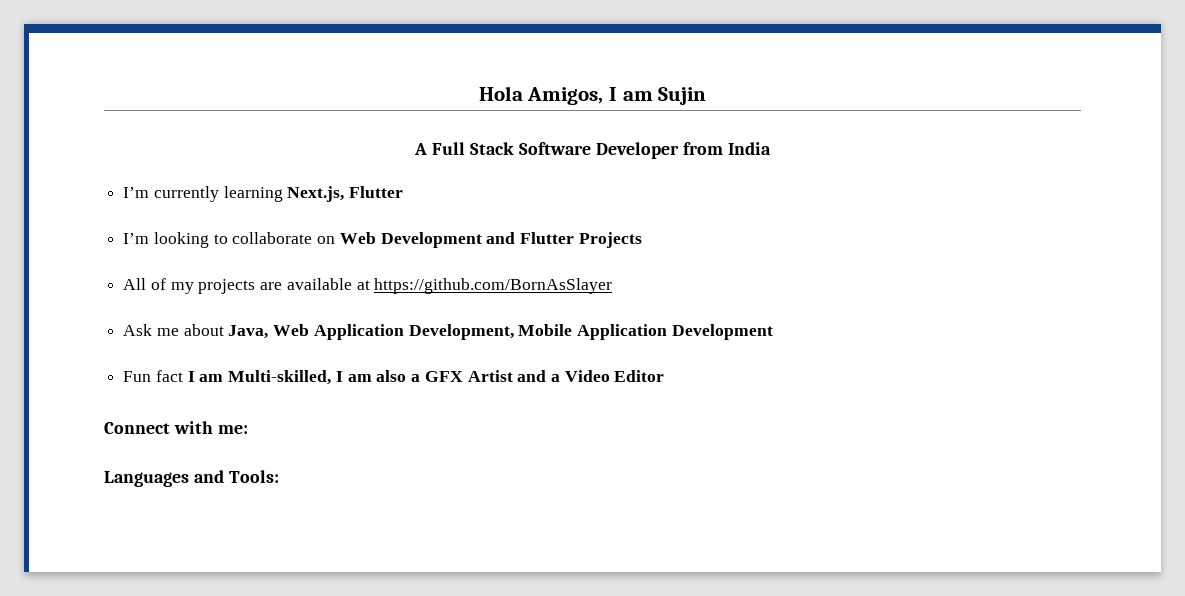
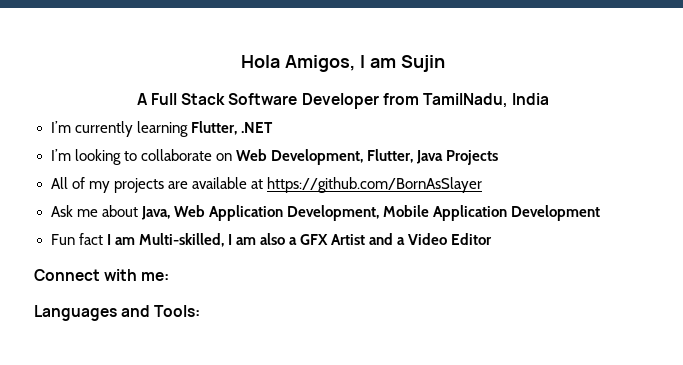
(723, 148) none -> [422,93,508,108] TamilNadu,
[287,186,404,202] Next.js, Flutter -> [190,121,273,135] Flutter, .NET
[380,232,575,248] Development and Flutter -> [270,149,443,165] Development, Flutter, Java

